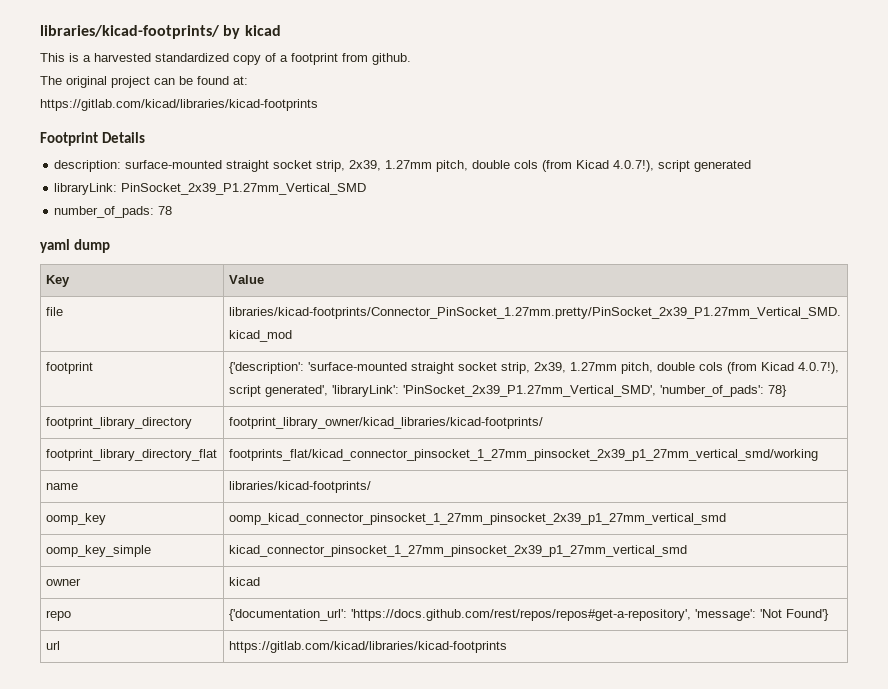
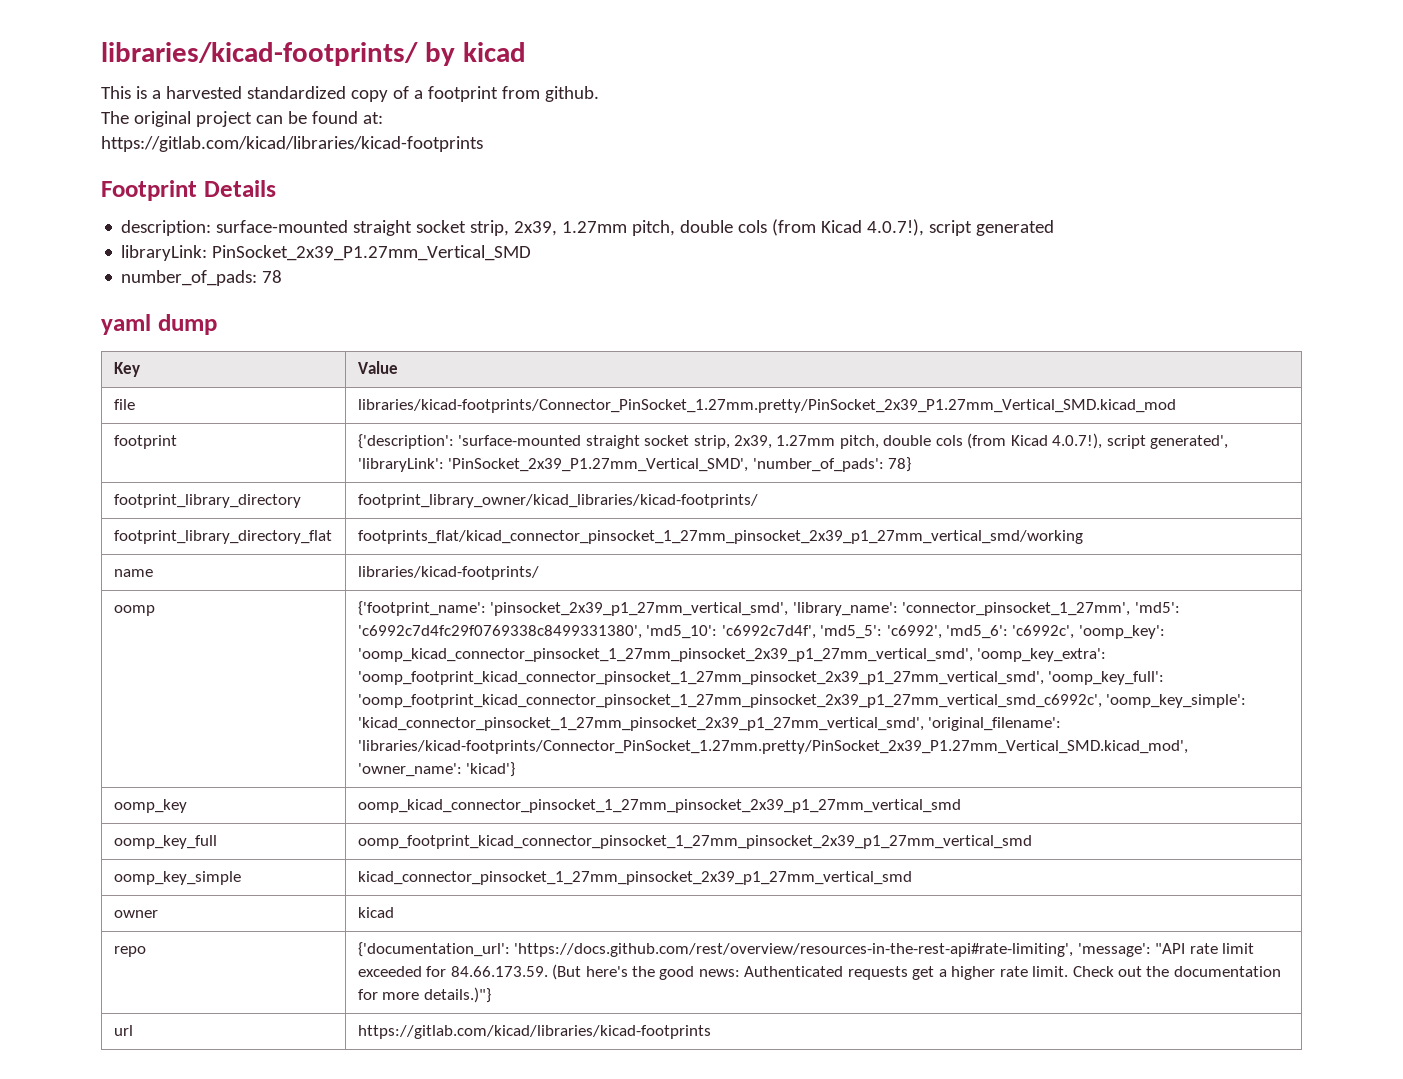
(371, 487) none -> [113,605,155,616] [357,601,1180,616] [357,625,1165,639] [357,648,1107,662] [357,671,1165,685] [357,694,1247,708] [357,717,1062,731] [357,740,1188,754] [357,762,516,777] // oomp | {'footprint_name': 'pinsocket_2x39_p1_27mm_vertical_smd', 'library_name': 'connector_pinsocket_1_27mm', 'md5': 'c6992c7d4fc29f0769338c8499331380', 'md5_10': 'c6992c7d4f', 'md5_5': 'c6992', 'md5_6': 'c6992c', 'oomp_key': 'oomp_kicad_connector_pinsocket_1_27mm_pinsocket_2x39_p1_27mm_vertical_smd', 'oomp_key_extra': 'oomp_footprint_kicad_connector_pinsocket_1_27mm_pinsocket_2x39_p1_27mm_vertical_smd', 'oomp_key_full': 'oomp_footprint_kicad_connector_pinsocket_1_27mm_pinsocket_2x39_p1_27mm_vertical_smd_c6992c', 'oomp_key_simple': 'kicad_connector_pinsocket_1_27mm_pinsocket_2x39_p1_27mm_vertical_smd', 'original_filename': 'libraries/kicad-footprints/Connector_PinSocket_1.27mm.pretty/PinSocket_2x39_P1.27mm_Vertical_SMD.kicad_mod', 'owner_name': 'kicad'}
(726, 519) none -> [113,835,217,849] [357,835,1032,849] // oomp_key_full | oomp_footprint_kicad_connector_pinsocket_1_27mm_pinsocket_2x39_p1_27mm_vertical_smd
[350,609,829,621] 'https://docs.github.com/rest/repos/repos#get-a-repository', 'message': 'Not Found'} -> [514,943,1255,957] [357,964,1281,980] [357,987,491,1003] 'https://docs.github.com/rest/overview/resources-in-the-rest-api#rate-limiting', 'message': "API rate limit exceeded for 84.66.173.59. (But here's the good news: Authenticated requests get a higher rate limit. Check out the documentation for more details.)"}

